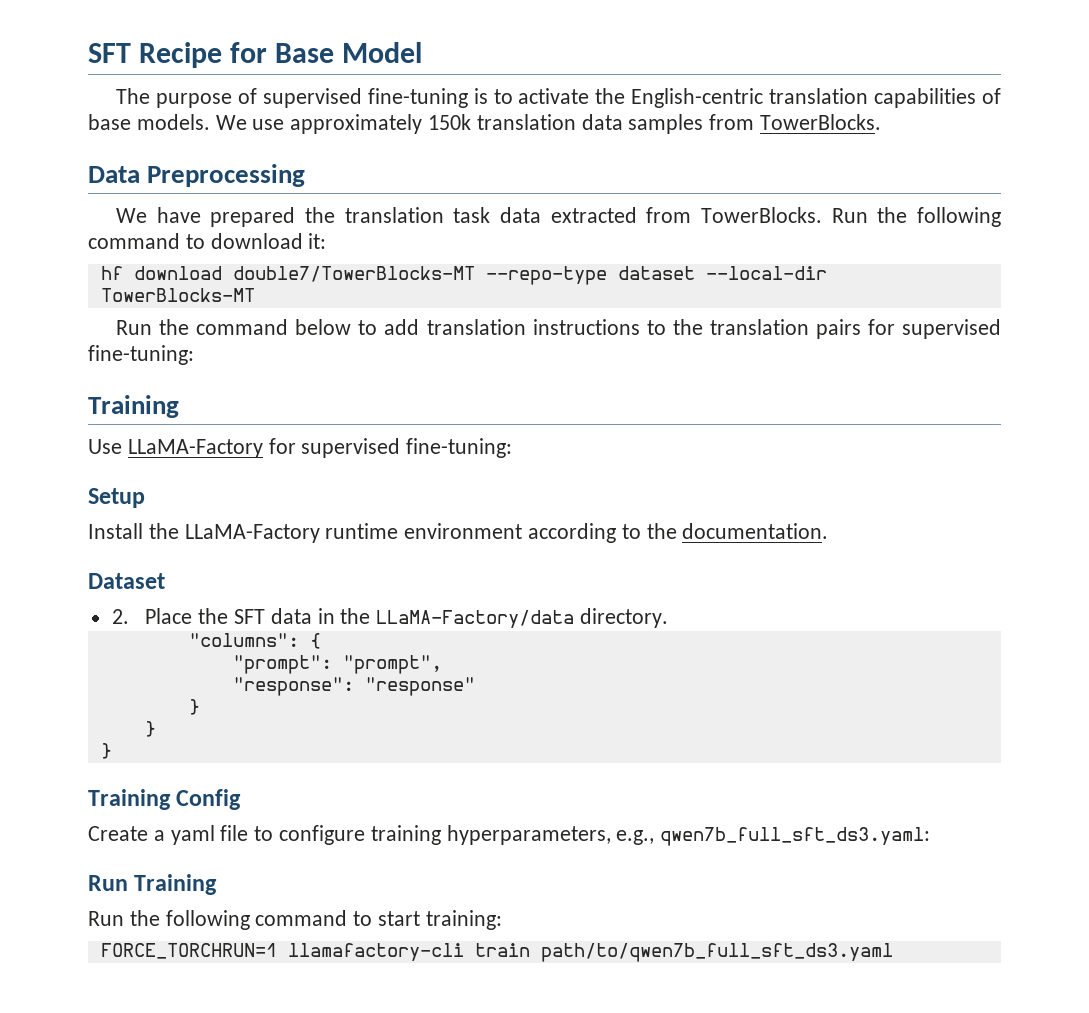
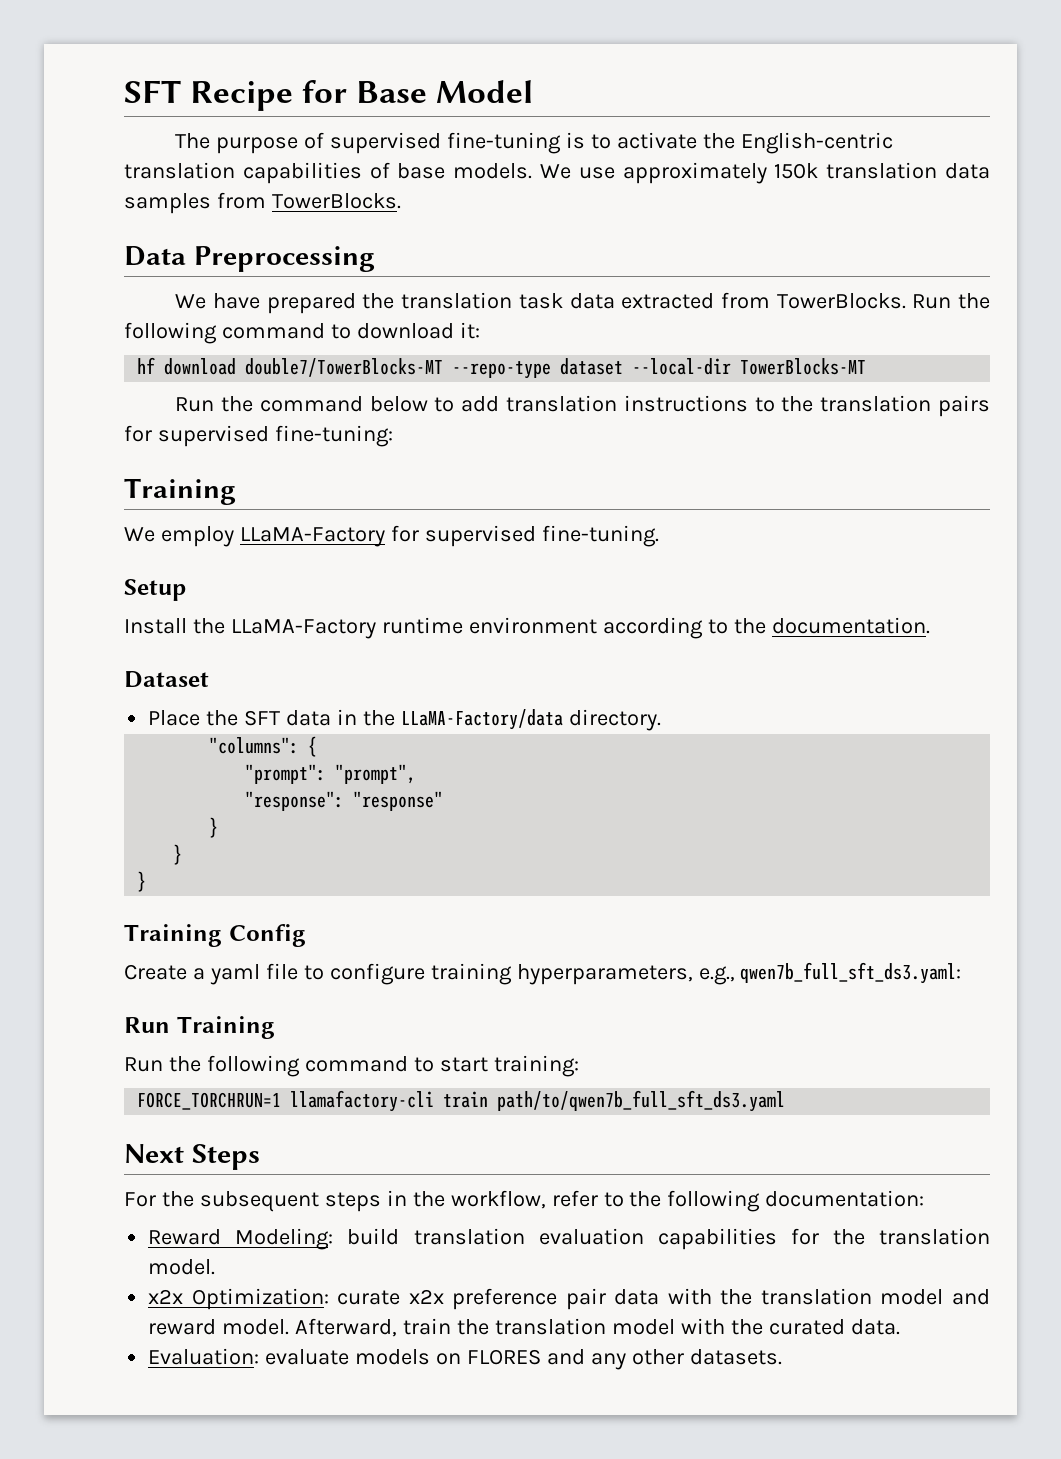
[88,439,122,454] Use -> [124,526,234,547] We employ
[406,438,513,458] fine-tuning: -> [541,525,659,547] fine-tuning.
[111,609,129,624] 2. -> (209, 679) none
(893, 952) none -> [124,1144,260,1170] [124,1190,925,1212] [148,1228,991,1250] [148,1259,216,1275] [148,1288,990,1310] [148,1318,900,1337] [148,1348,782,1370] // Next Steps // For the subsequent steps in the workflow, refer to the following documentation: // Reward Modeling: build translation evaluation capabilities for the translation model. // x2x Optimization: curate x2x preference pair data with the translation model and reward model. Afterward, train the translation model with the curated data. // Evaluation: evaluate models on FLORES and any other datasets.

